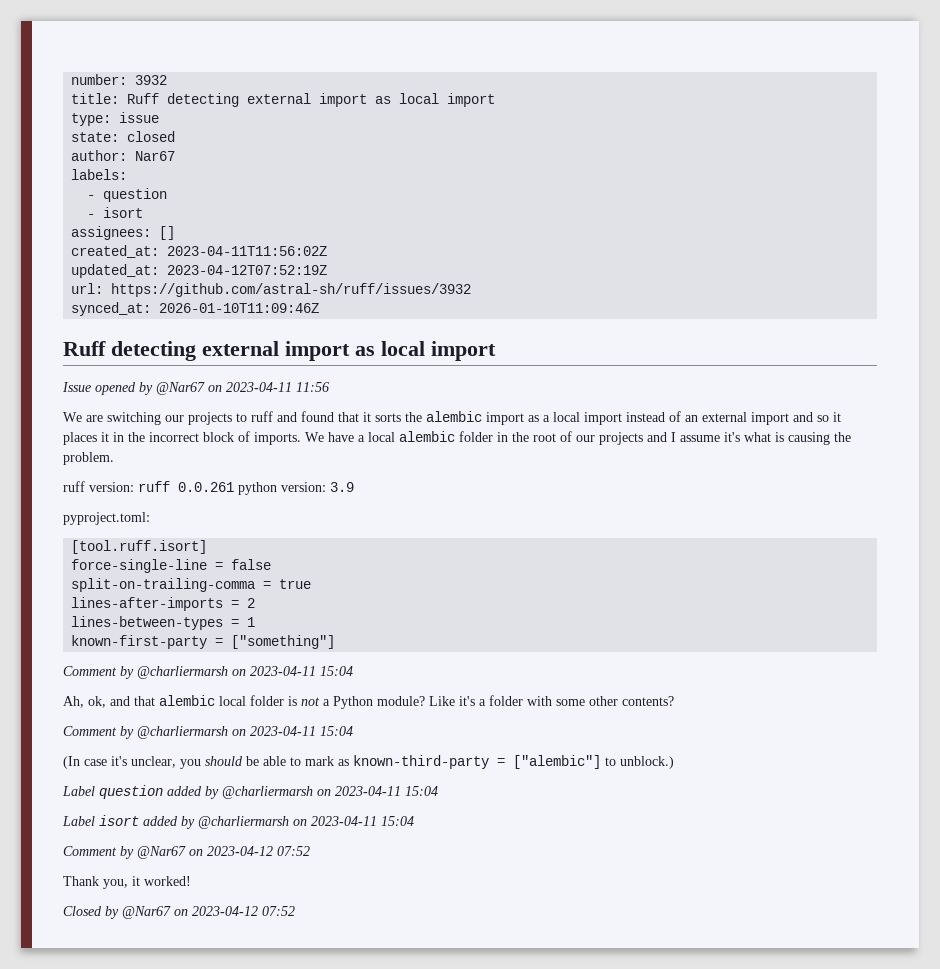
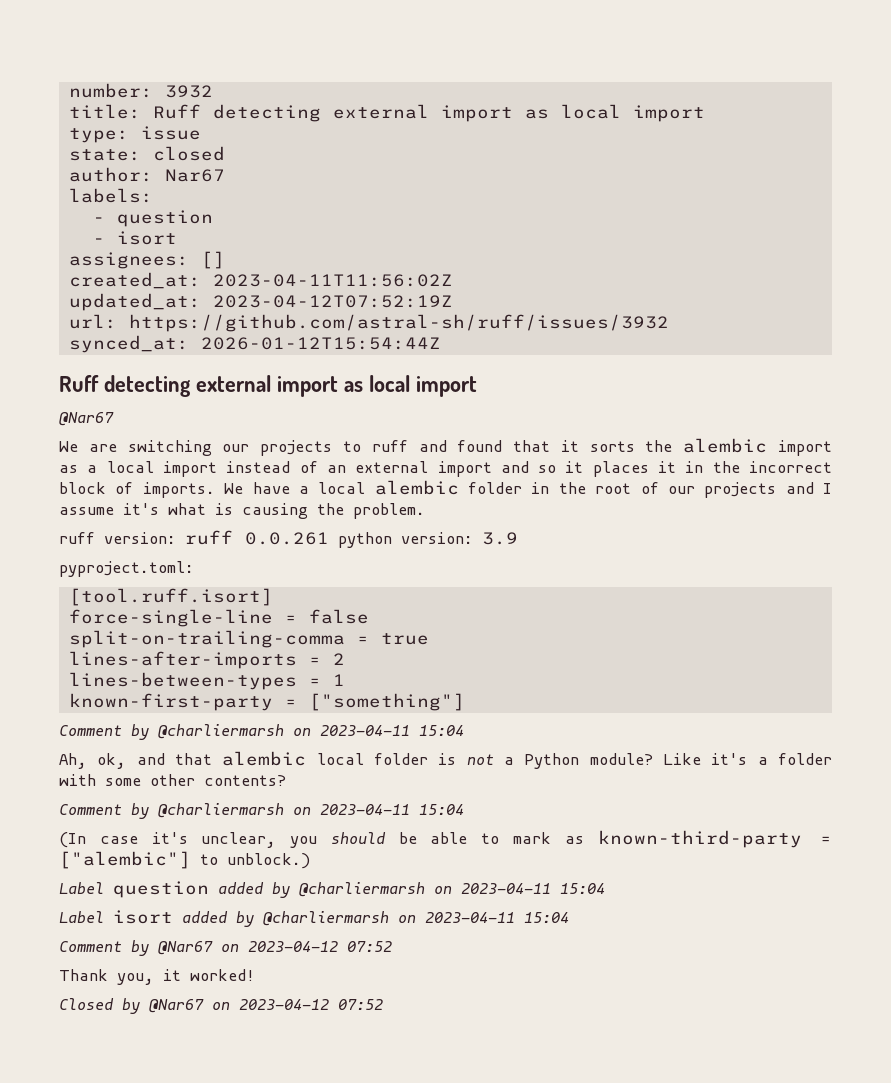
[159,303,320,313] [63,341,496,361] [62,382,329,395] 2026-01-10T11:09:46Z // Ruff detecting external import as local import // Issue opened by @Nar67 on 2023-04-11 11:56 -> [200,337,441,350] [59,375,477,397] [59,412,114,426] 2026-01-12T15:54:44Z // Ruff detecting external import as local import // @Nar67

